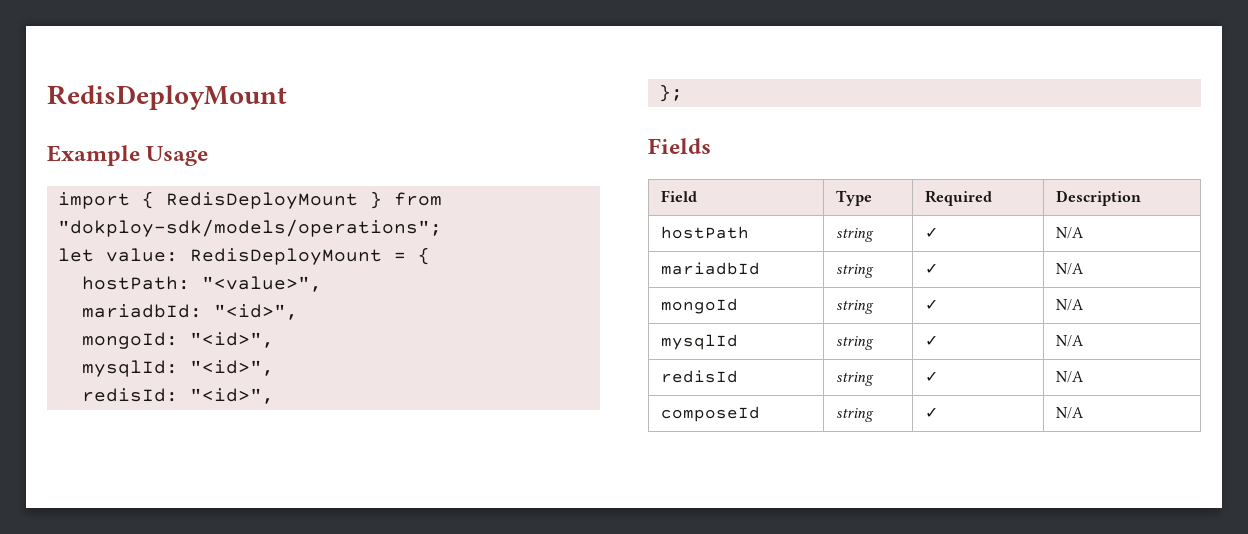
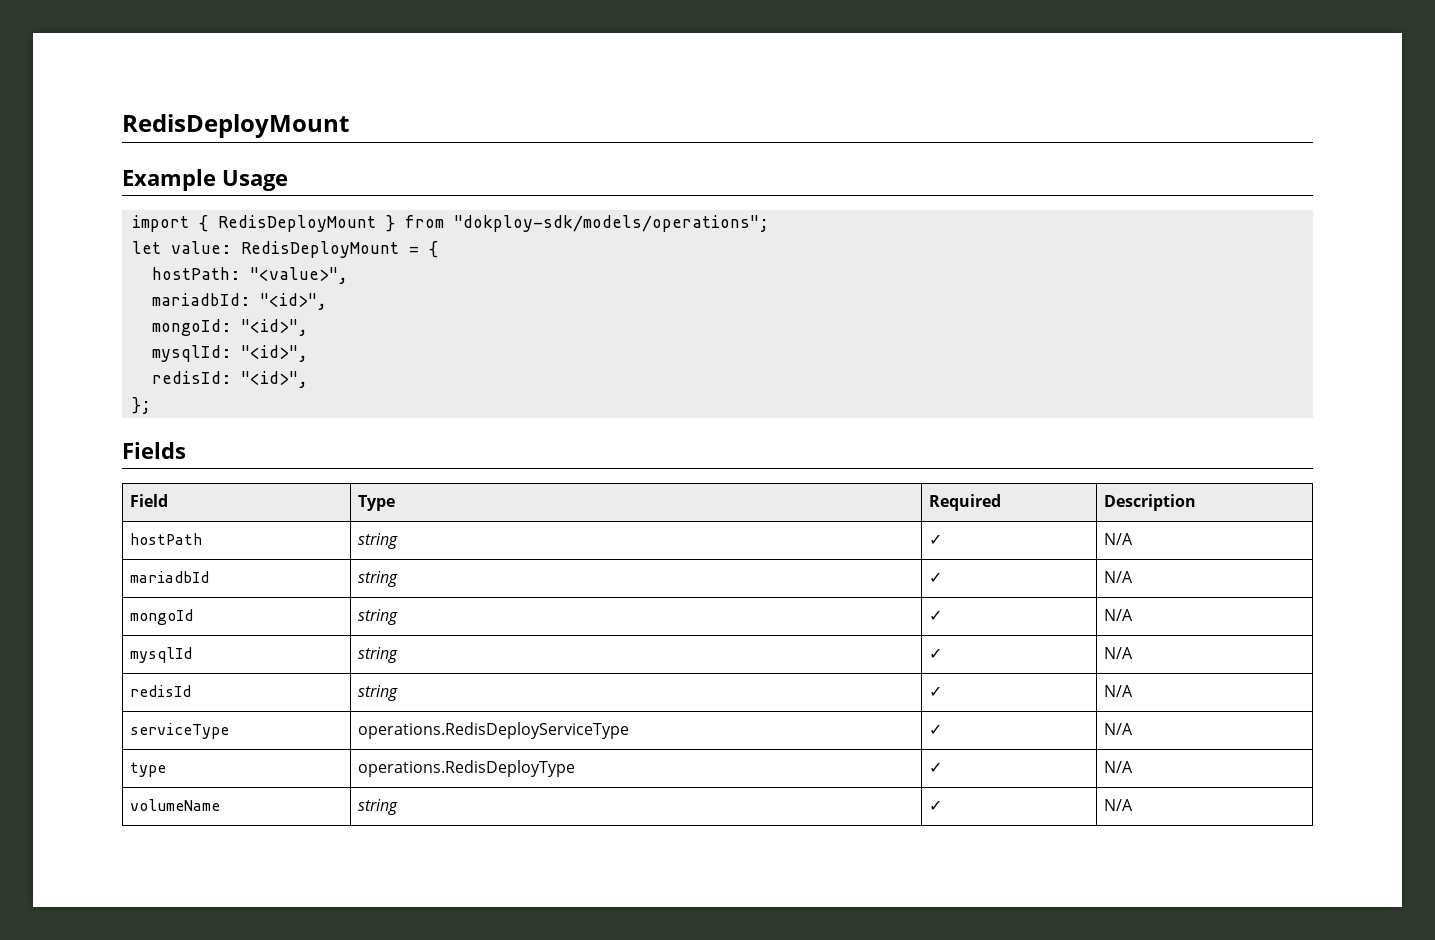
[660,406,760,422] composeId -> [129,723,229,739] [357,722,629,739] [928,724,942,735] [1103,723,1133,735] [129,762,166,777] [357,760,575,777] [928,762,942,773] [1103,761,1133,773] [129,799,220,811] serviceType | operations.RedisDeployServiceType | ✓ | N/A // type | operations.RedisDeployType | ✓ | N/A // volumeName

